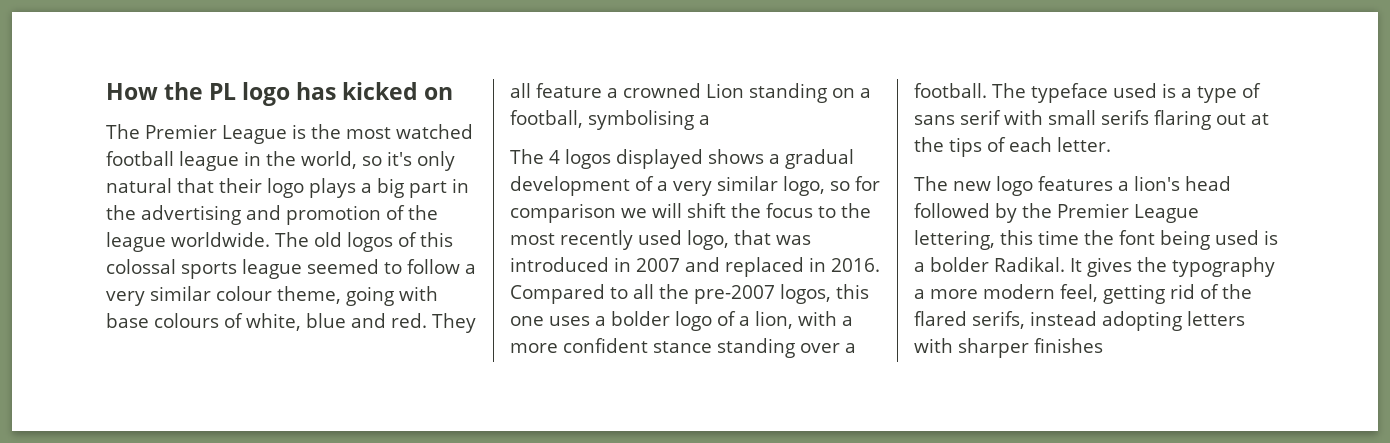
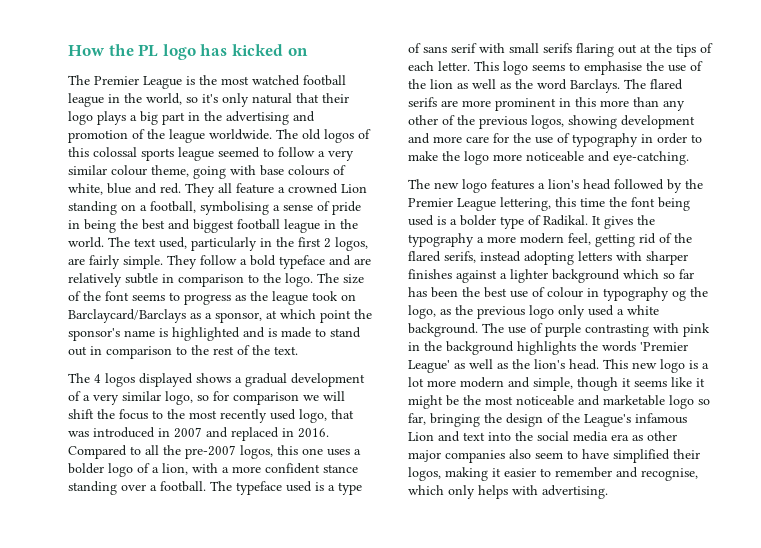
(710, 120) none -> [283,201,361,215] [68,219,358,233] [68,237,368,251] [68,255,371,269] [68,273,364,287] [68,291,356,305] [68,309,372,323] [68,327,361,341] [68,345,298,359] sense of pride in being the best and biggest football league in the world. The text used, particularly in the first 2 logos, are fairly simple. They follow a bold typeface and are relatively subtle in comparison to the logo. The size of the font seems to progress as the league took on Barclaycard/Barclays as a sponsor, at which point the sponsor's name is highlighted and is made to stand out in comparison to the rest of the text.
(1111, 144) none -> [474,61,703,75] [408,79,683,93] [408,97,685,111] [408,115,695,129] [408,133,702,147] [408,151,689,165] This logo seems to emphasise the use of the lion as well as the word Barclays. The flared serifs are more prominent in this more than any other of the previous logos, showing development and more care for the use of typography in order to make the logo more noticeable and eye-catching.
(989, 264) none -> [500,215,541,229] type of
(1103, 345) none -> [456,269,694,283] [408,287,708,301] [408,305,659,319] [408,323,710,337] [408,341,688,355] [408,359,709,373] [408,377,705,391] [408,395,710,409] [408,413,687,427] [408,431,677,442] [408,449,700,463] [408,467,698,481] [408,485,608,499] against a lighter background which so far has been the best use of colour in typography og the logo, as the previous logo only used a white background. The use of purple contrasting with pink in the background highlights the words 'Premier League' as well as the lion's head. This new logo is a lot more modern and simple, though it seems like it might be the most noticeable and marketable logo so far, bringing the design of the League's infamous Lion and text into the social media era as other major companies also seem to have simplified their logos, making it easier to remember and recognise, which only helps with advertising.

